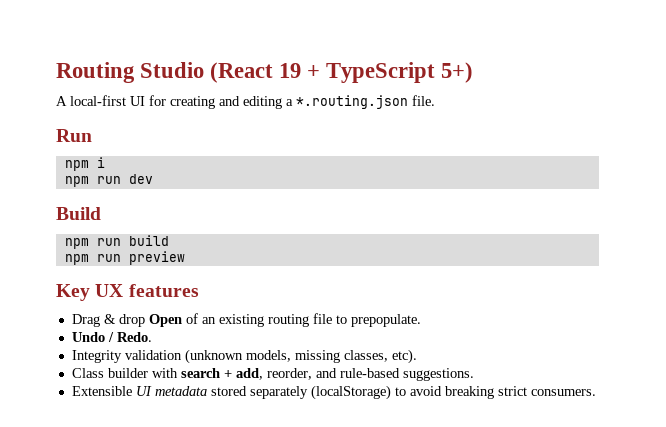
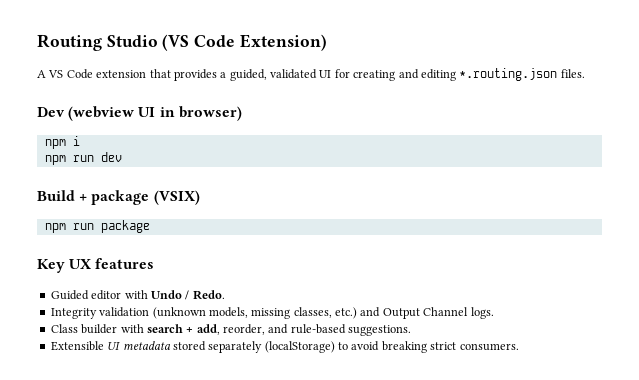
[210,62,474,83] [56,95,126,106] (React 19 + TypeScript 5+) // A local-first -> [162,34,327,51] [37,69,317,81] (VS Code Extension) // A VS Code extension that provides a guided, validated
[286,95,435,109] [56,129,92,142] a *.routing.json file. // Run -> [459,68,585,81] [37,106,242,121] *.routing.json files. // Dev (webview UI in browser)
[64,235,169,249] [64,251,185,265] // npm run build // npm run preview -> [79,190,200,205] [44,220,150,233] + package (VSIX) // npm run package
[71,313,421,327] Drag & drop Open of an existing routing file to prepopulate. // -> [50,290,148,300] Guided editor with
[391,349,417,364] etc). -> [335,307,494,319] etc.) and Output Channel logs.

